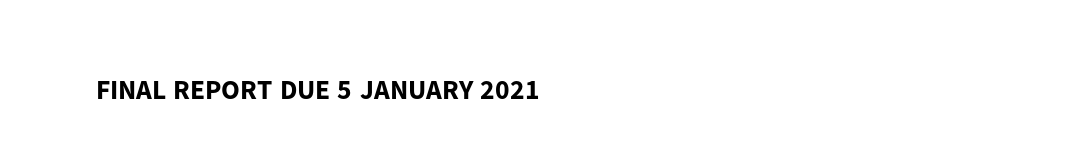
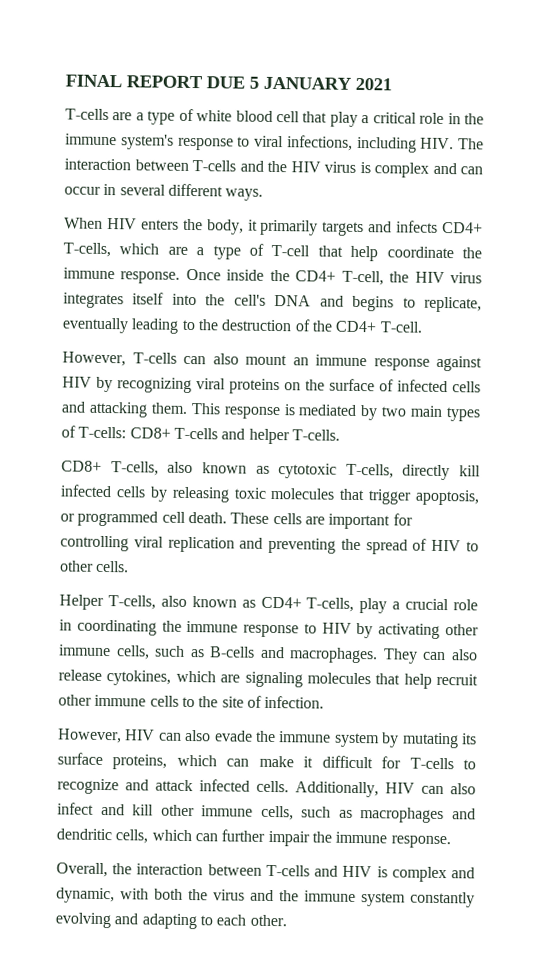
(541, 90) none -> [65,108,485,127] [65,133,484,153] [64,158,483,178] [64,183,264,201] [64,217,483,237] [63,242,482,262] [63,267,483,286] [63,292,483,313] [62,317,423,334] [62,351,482,372] [62,376,481,395] [61,401,480,422] [61,425,340,445] [61,460,481,481] [60,484,480,506] [60,510,413,530] [60,535,479,555] [60,560,130,573] [59,594,478,614] [59,619,479,639] [59,644,478,664] [58,669,478,689] [58,694,325,709] [57,728,477,749] [57,752,477,770] [57,778,476,798] [57,802,476,824] [56,828,451,849] [56,862,476,883] [56,887,475,908] [55,912,287,930] // T-cells are a type of white blood cell that play a critical role in the immune system's response to viral infections, including HIV. The interaction between T-cells and the HIV virus is complex and can occur in several different ways. // When HIV enters the body, it primarily targets and infects CD4+ T-cells, which are a type of T-cell that help coordinate the immune response. Once inside the CD4+ T-cell, the HIV virus integrates itself into the cell's DNA and begins to replicate, eventually leading to the destruction of the CD4+ T-cell. // However, T-cells can also mount an immune response against HIV by recognizing viral proteins on the surface of infected cells and attacking them. This response is mediated by two main types of T-cells: CD8+ T-cells and helper T-cells. // CD8+ T-cells, also known as cytotoxic T-cells, directly kill infected cells by releasing toxic molecules that trigger apoptosis, or programmed cell death. These cells are important for controlling viral replication and preventing the spread of HIV to other cells. // Helper T-cells, also known as CD4+ T-cells, play a crucial role in coordinating the immune response to HIV by activating other immune cells, such as B-cells and macrophages. They can also release cytokines, which are signaling molecules that help recruit other immune cells to the site of infection. // However, HIV can also evade the immune system by mutating its surface proteins, which can make it difficult for T-cells to recognize and attack infected cells. Additionally, HIV can also infect and kill other immune cells, such as macrophages and dendritic cells, which can further impair the immune response. // Overall, the interaction between T-cells and HIV is complex and dynamic, with both the virus and the immune system constantly evolving and adapting to each other.

